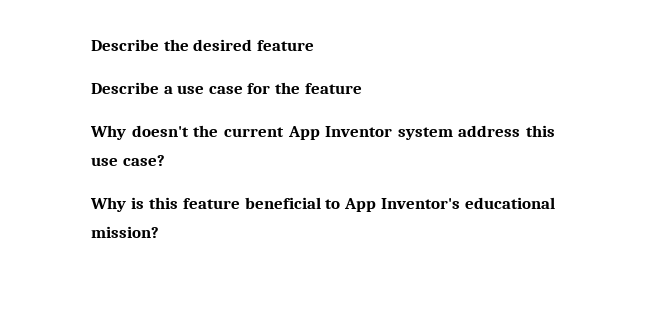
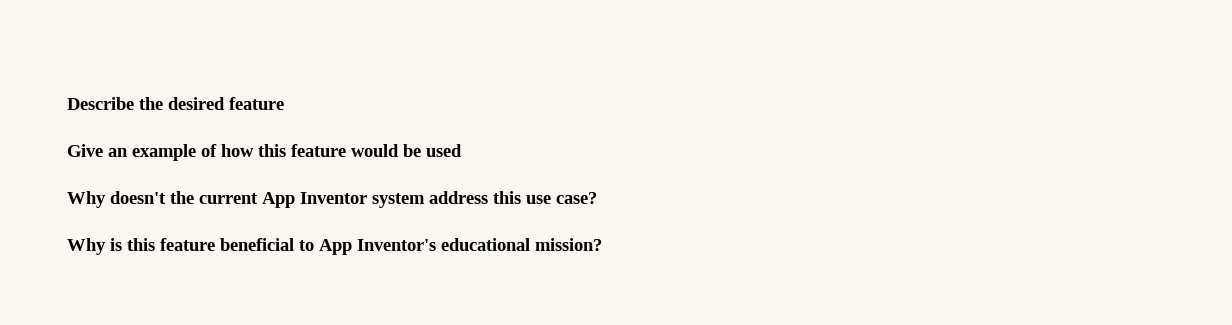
[91,82,362,94] Describe a use case for the feature -> [67,144,462,161] Give an example of how this feature would be used

